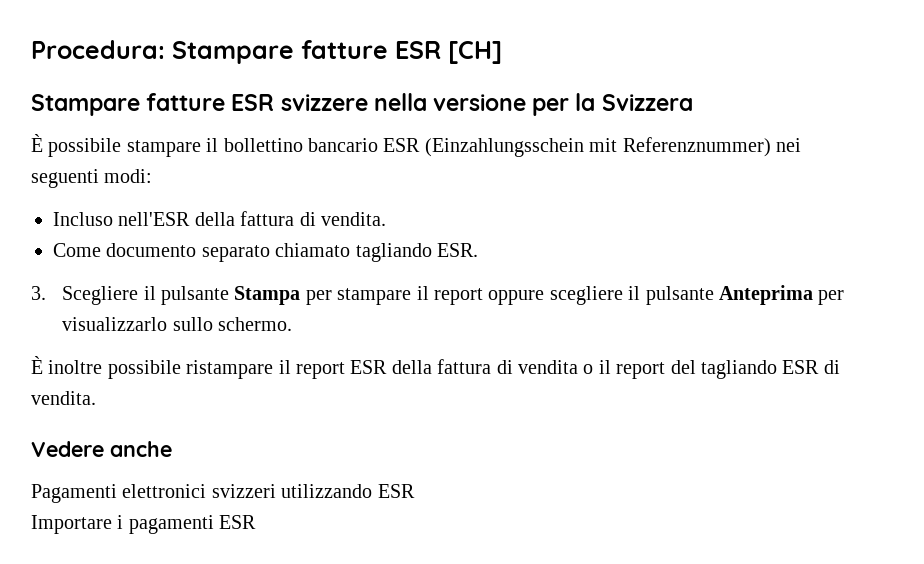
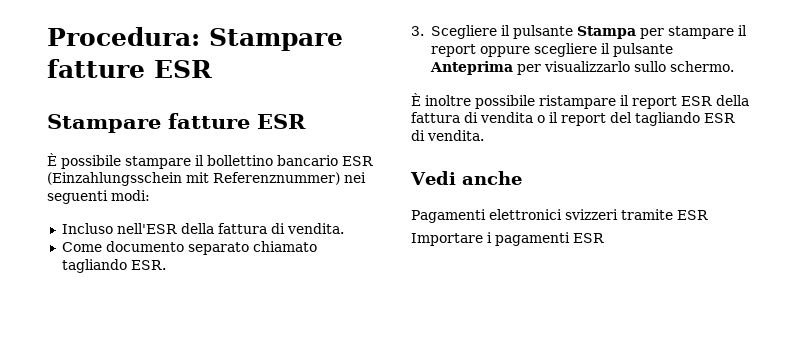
[448,41,502,64] [31,93,693,116] [CH] // Stampare fatture ESR svizzere nella versione per la Svizzera -> [47,113,306,133] // Stampare fatture ESR
[31,441,104,457] Vedere -> [410,171,456,185] Vedi
[281,484,373,498] utilizzando -> [621,209,673,220] tramite

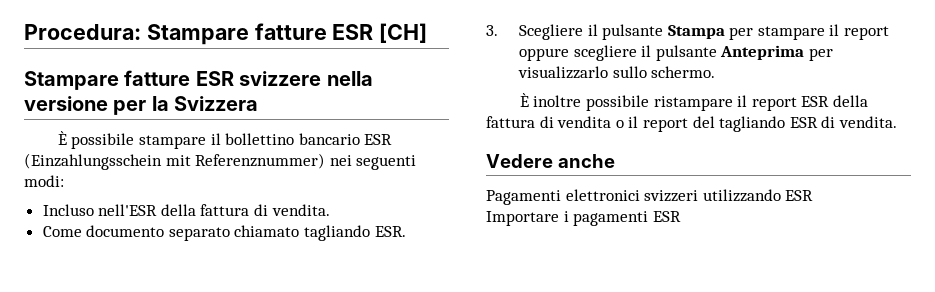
[47,113,306,133] // Stampare fatture ESR -> [379,23,428,43] [24,70,373,90] [24,96,259,115] [CH] // Stampare fatture ESR svizzere nella versione per la Svizzera
[410,171,456,185] Vedi -> [486,154,553,168] Vedere
[621,209,673,220] tramite -> [702,189,781,202] utilizzando

